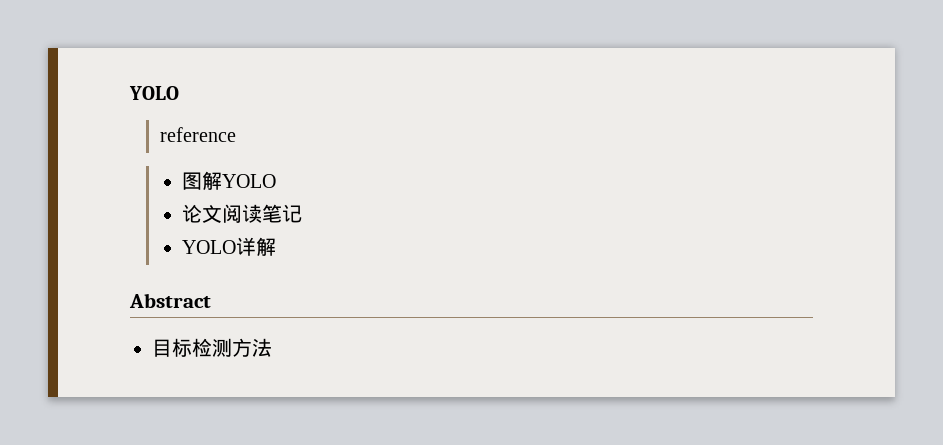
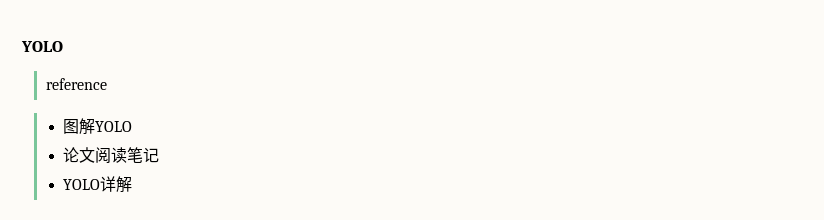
[129,293,211,308] [152,338,272,357] // Abstract // 目标检测方法 -> (133, 184) none

